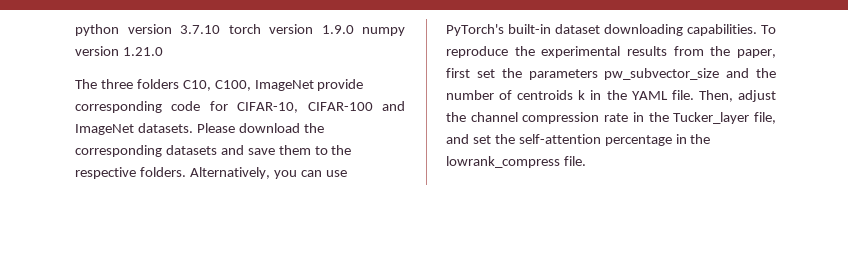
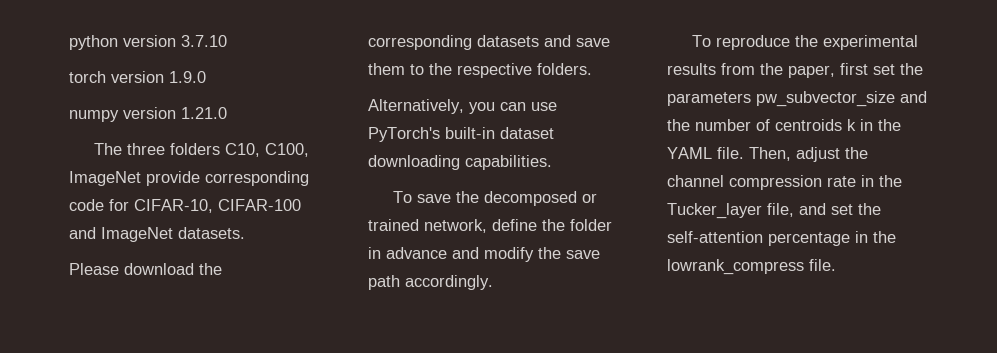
(220, 29) none -> (227, 41) //
(354, 29) none -> (206, 77) //
(193, 128) none -> (245, 233) //
(186, 172) none -> (592, 69) //
(757, 30) none -> [392,191,597,206] [368,219,612,233] [368,247,600,262] [368,275,493,290] // To save the decomposed or trained network, define the folder in advance and modify the save path accordingly. //

